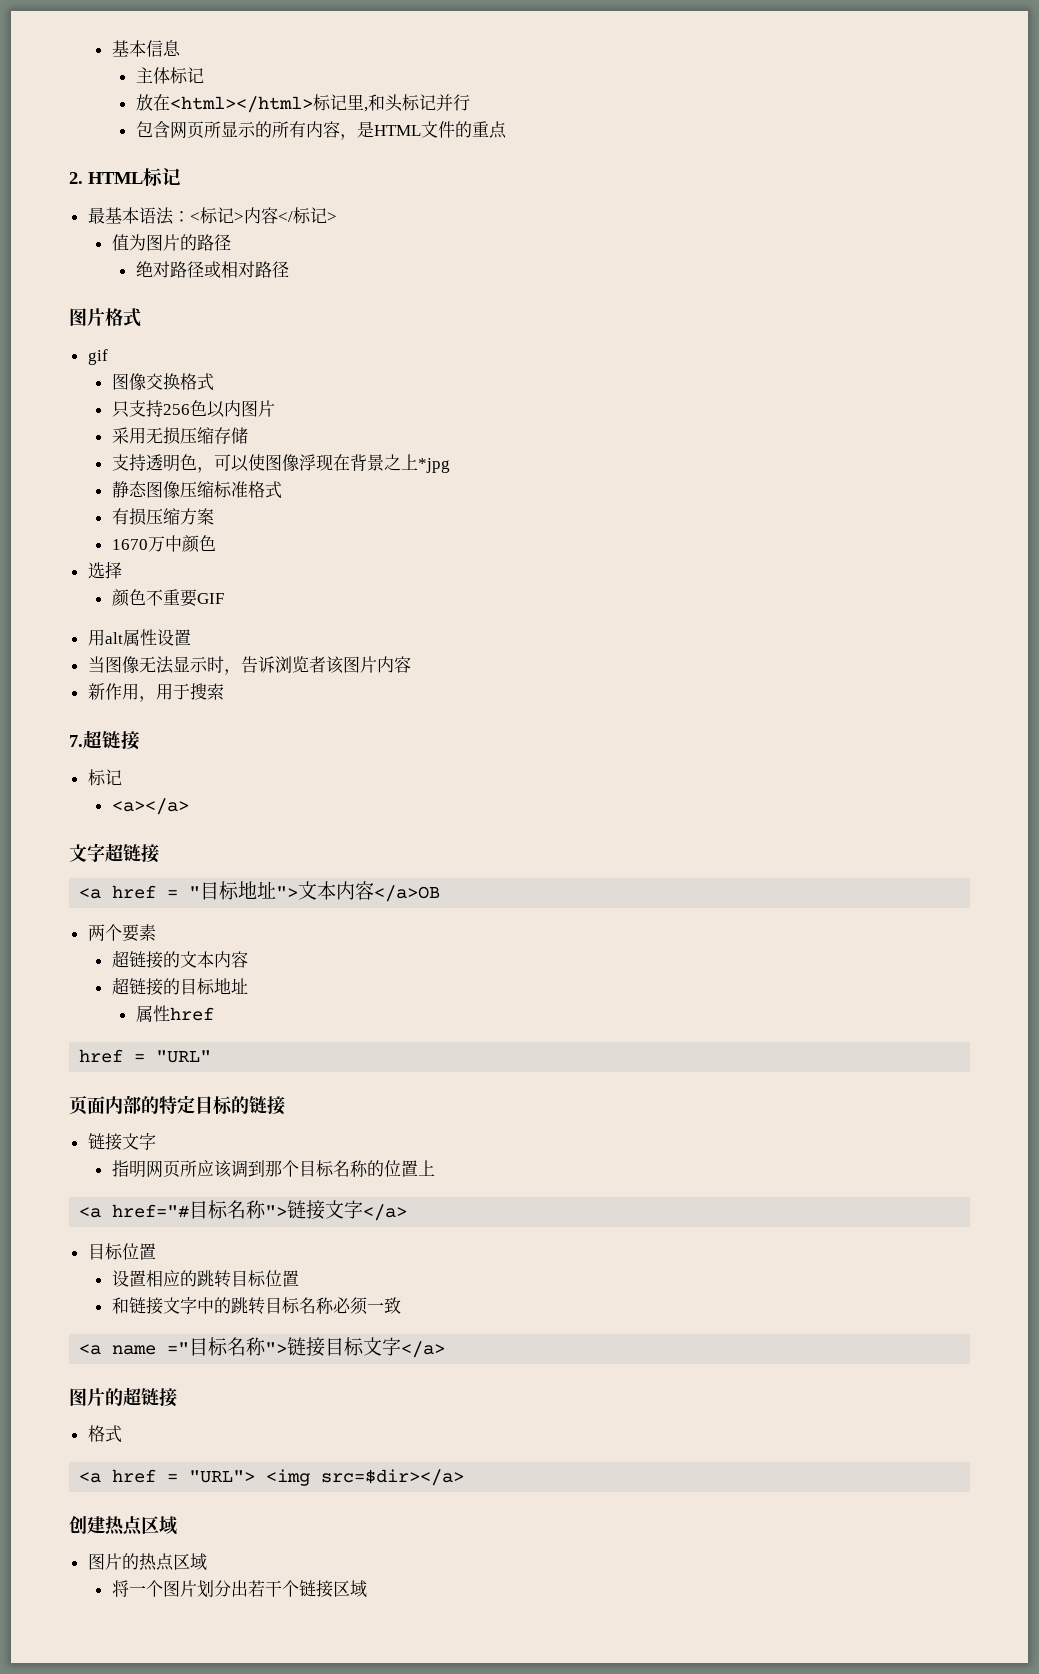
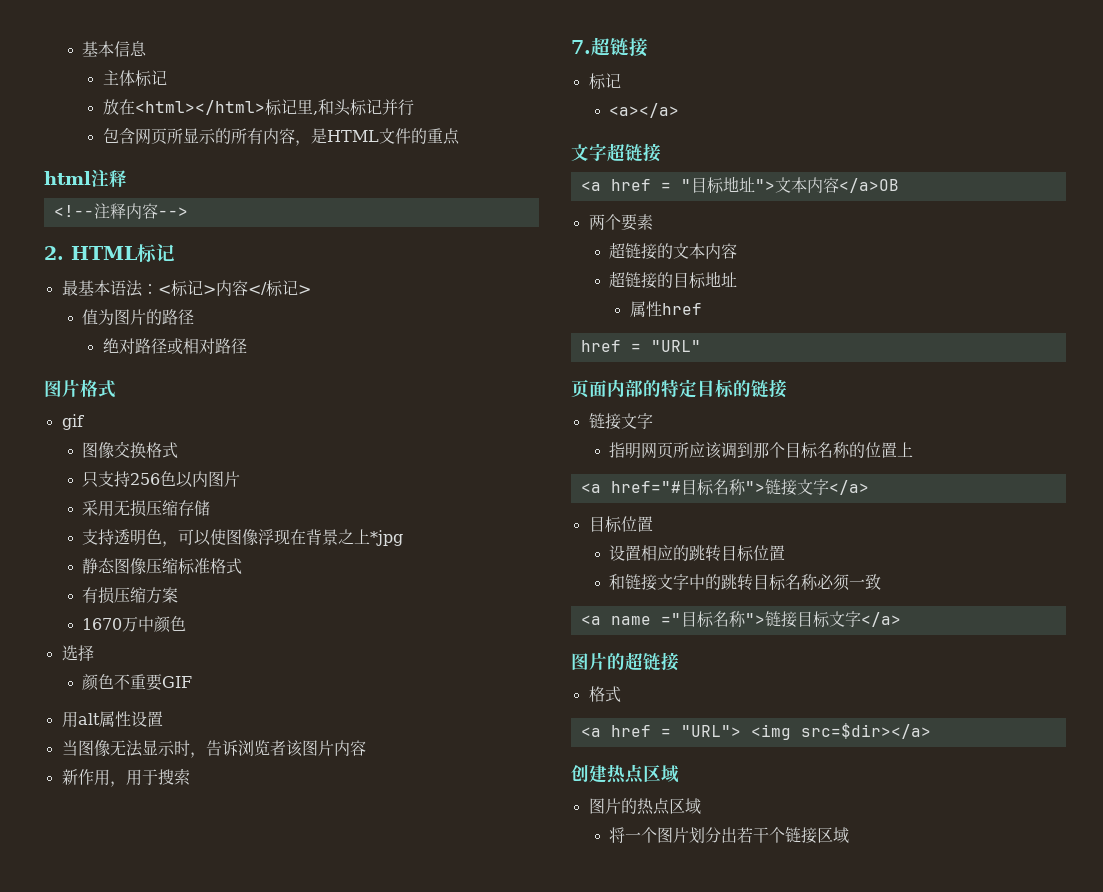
(507, 130) none -> [44,169,127,187] [53,203,188,219] // html注释 // <!--注释内容-->

